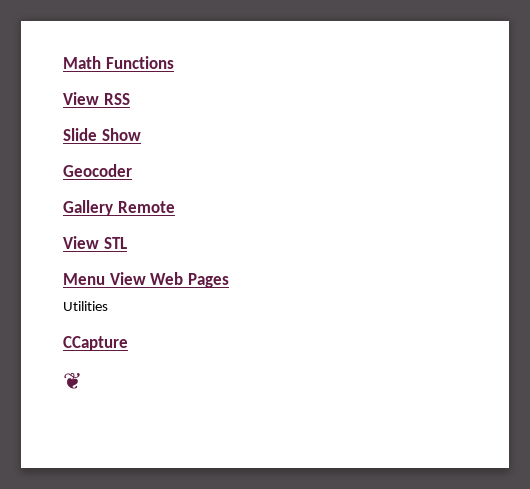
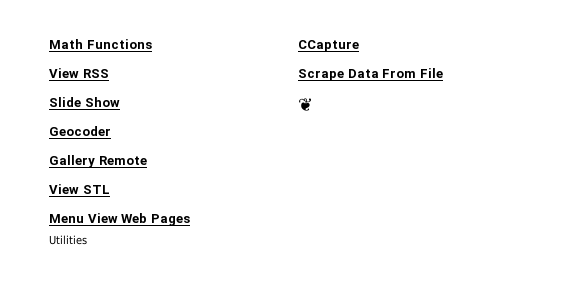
(128, 343) none -> [298,68,443,81] // Scrape Data From File

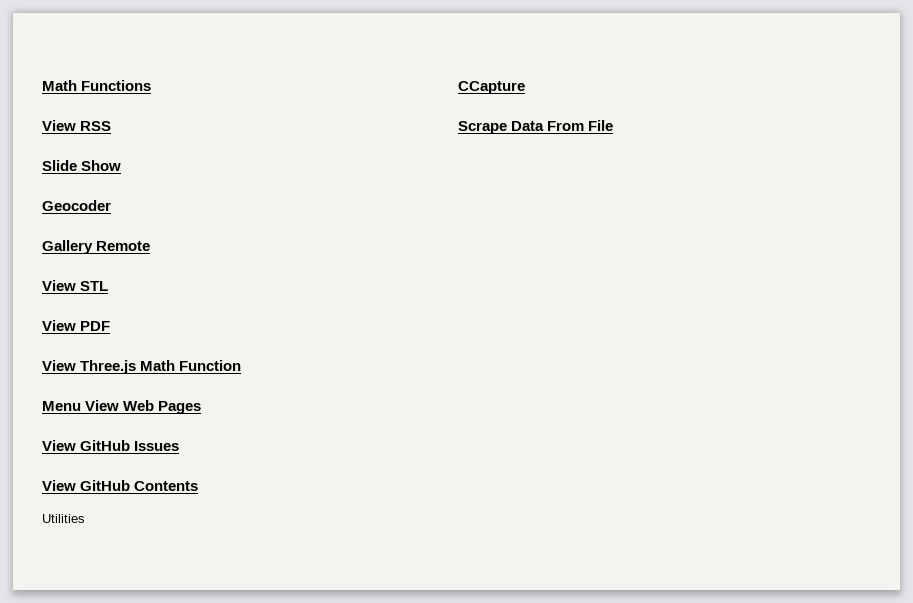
[49,213,190,226] Menu View Web Pages -> [42,320,111,331] [42,360,242,374] [42,400,202,414] [42,440,180,451] [42,480,199,491] View PDF // View Three.js Math Function // Menu View Web Pages // View GitHub Issues // View GitHub Contents
[298,98,313,111] // ❦ -> (614, 125) none

